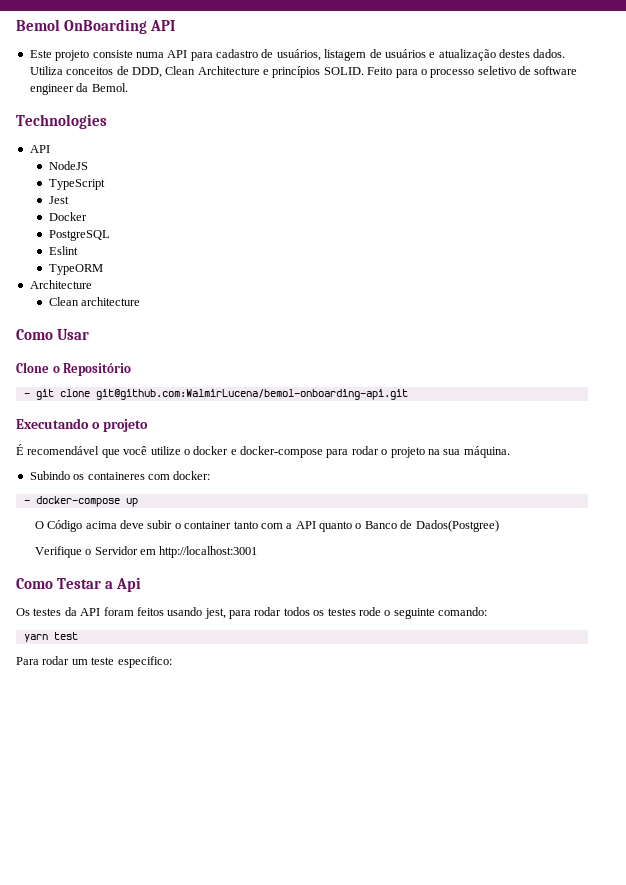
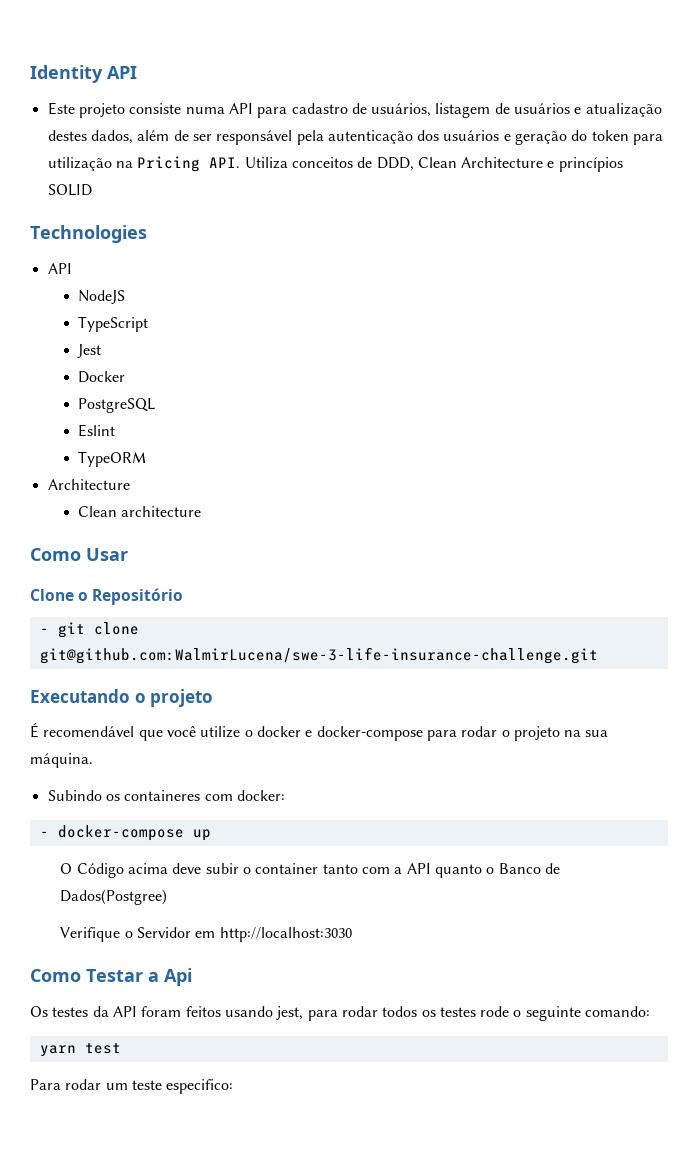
[16,19,148,34] Bemol OnBoarding -> [30,65,103,83] Identity
[533,49,566,58] dados. -> [90,130,664,145] [47,156,241,172] dados, além de ser responsável pela autenticação dos usuários e geração do token para utilização na Pricing API.
[323,66,578,78] [29,83,128,95] SOLID. Feito para o processo seletivo de software engineer da Bemol. -> [47,184,92,196] SOLID
[95,389,408,400] git@github.com:WalmirLucena/bemol-onboarding-api.git -> [39,647,598,664] git@github.com:WalmirLucena/swe-3-life-insurance-challenge.git
[159,546,258,558] http://localhost:3001 -> [219,927,352,942] http://localhost:3030

